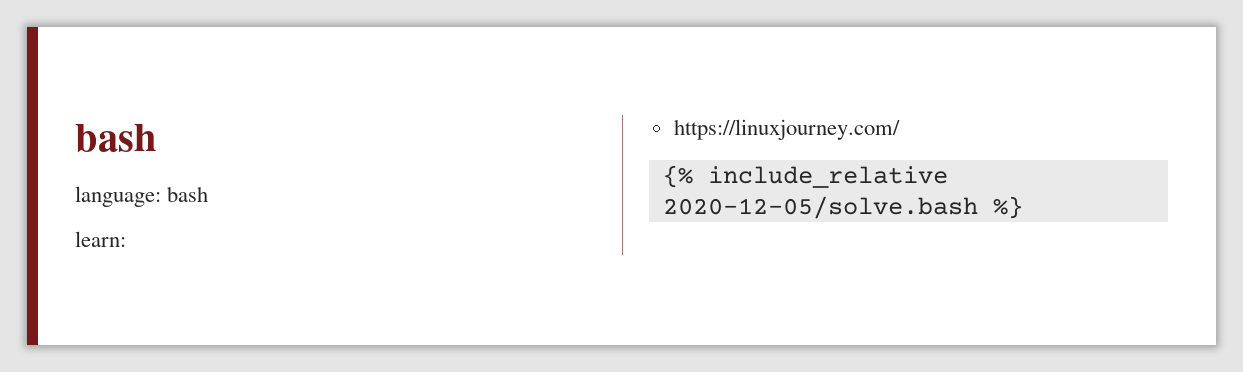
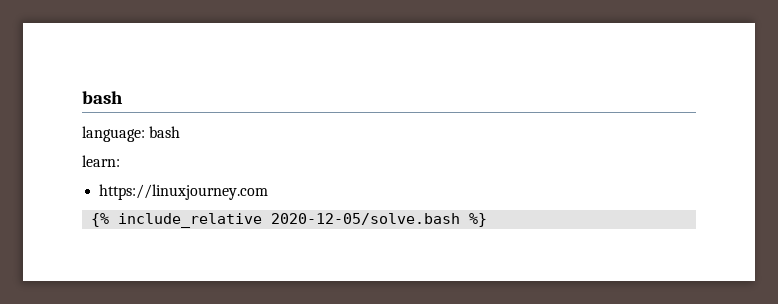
[673,119,900,140] https://linuxjourney.com/ -> [99,184,269,200] https://linuxjourney.com

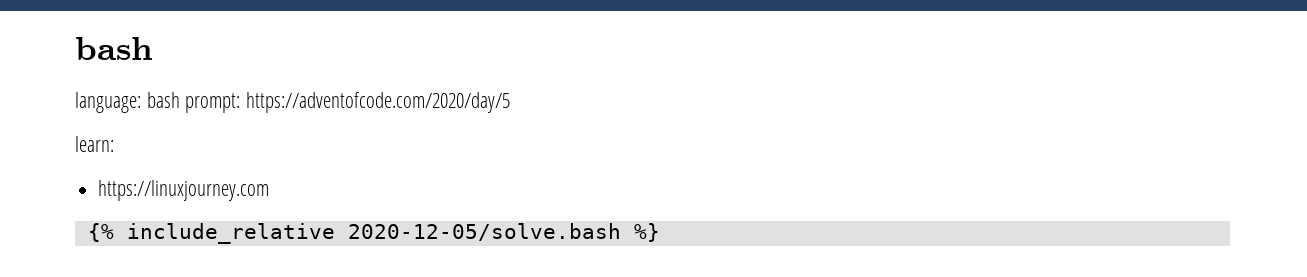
(181, 132) none -> [185,92,511,113] prompt: https://adventofcode.com/2020/day/5

